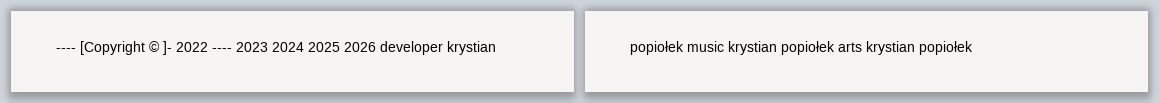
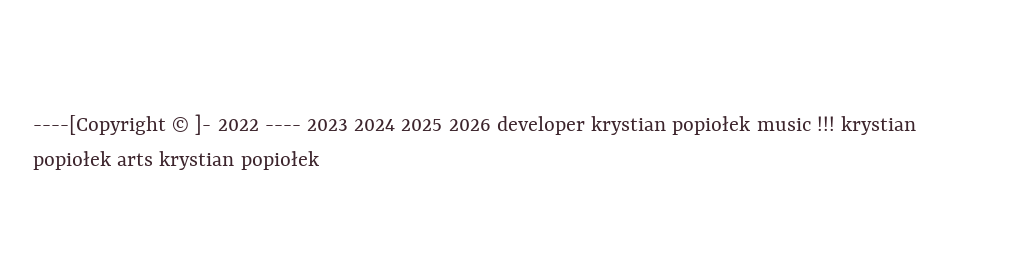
[56,41,145,55] ---- [Copyright -> [33,115,166,135] ----[Copyright
(724, 46) none -> [816,116,835,131] !!!

